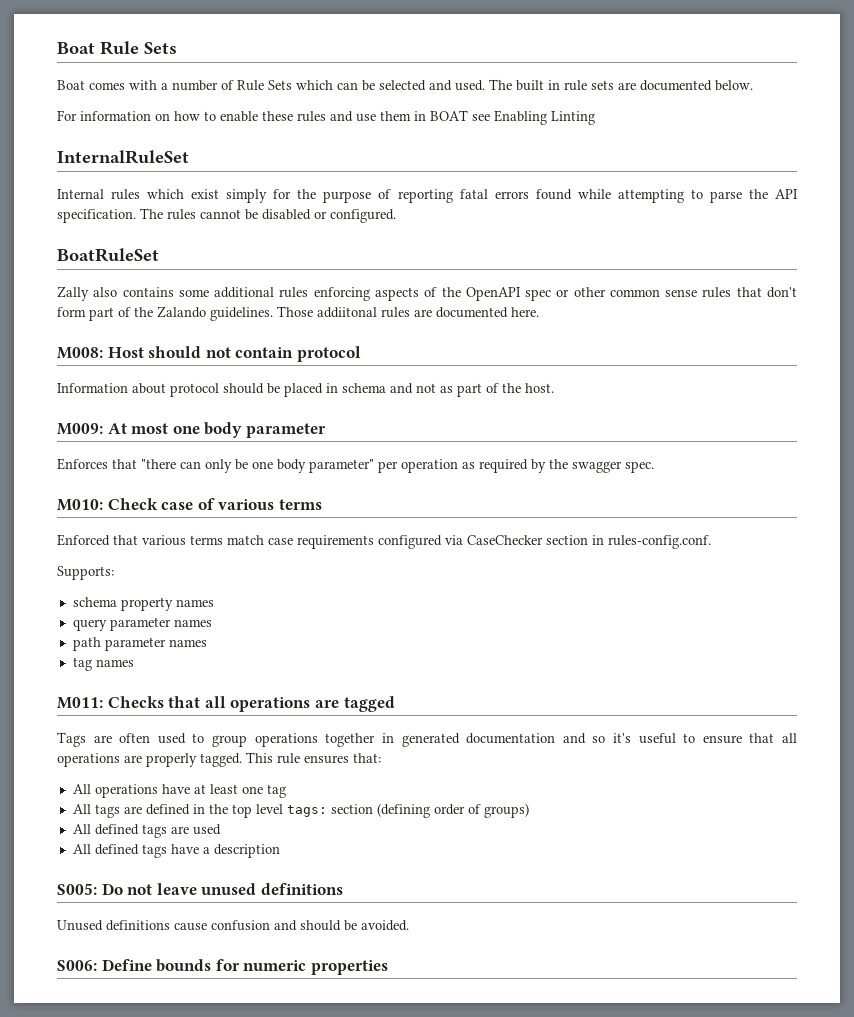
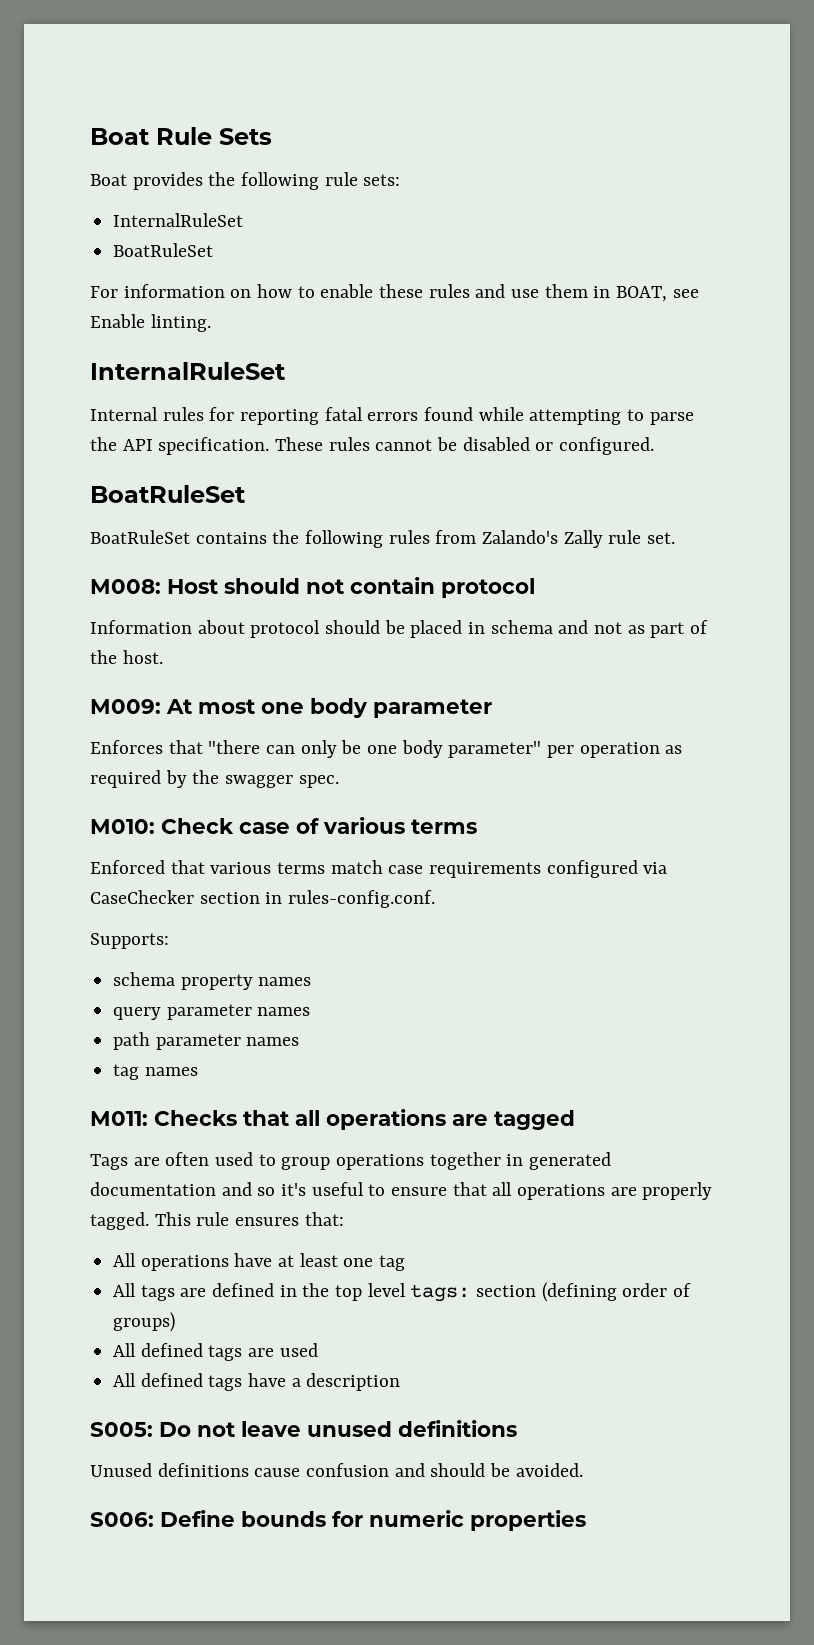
[89,79,753,91] comes with a number of Rule Sets which can be selected and used. The built in rule sets are documented below. -> [132,172,401,190] [113,213,244,227] [113,243,214,257] provides the following rule sets: // InternalRuleSet // BoatRuleSet
[430,110,595,125] BOAT see Enabling Linting -> [616,286,699,302] [90,314,211,332] BOAT, see Enable linting.
[147,189,392,203] which exist simply for the purpose of -> [209,407,235,421] for
[140,208,163,219] The -> [275,437,324,451] These
[57,286,798,301] [57,306,539,321] Zally also contains some additional rules enforcing aspects of the OpenAPI spec or other common sense rules that don't form part of the Zalando guidelines. Those addiitonal rules are documented here. -> [90,530,676,548] BoatRuleSet contains the following rules from Zalando's Zally rule set.

